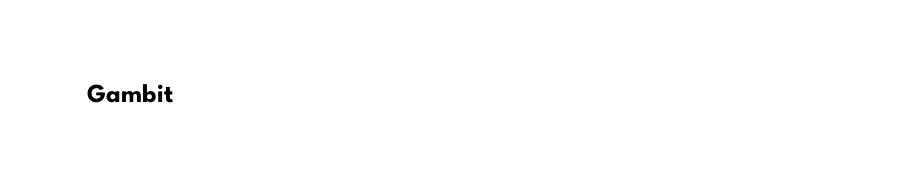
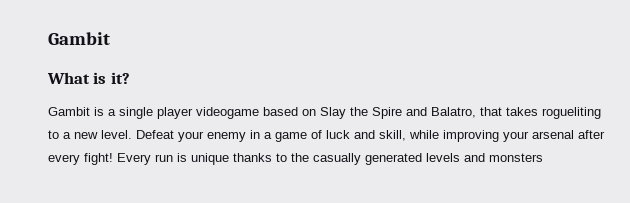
[87,84,174,103] Gambit -> [48,32,110,45] [47,72,130,84] [48,107,601,119] [48,130,605,142] [48,153,543,165] Gambit // What is it? // Gambit is a single player videogame based on Slay the Spire and Balatro, that takes rogueliting to a new level. Defeat your enemy in a game of luck and skill, while improving your arsenal after every fight! Every run is unique thanks to the casually generated levels and monsters

